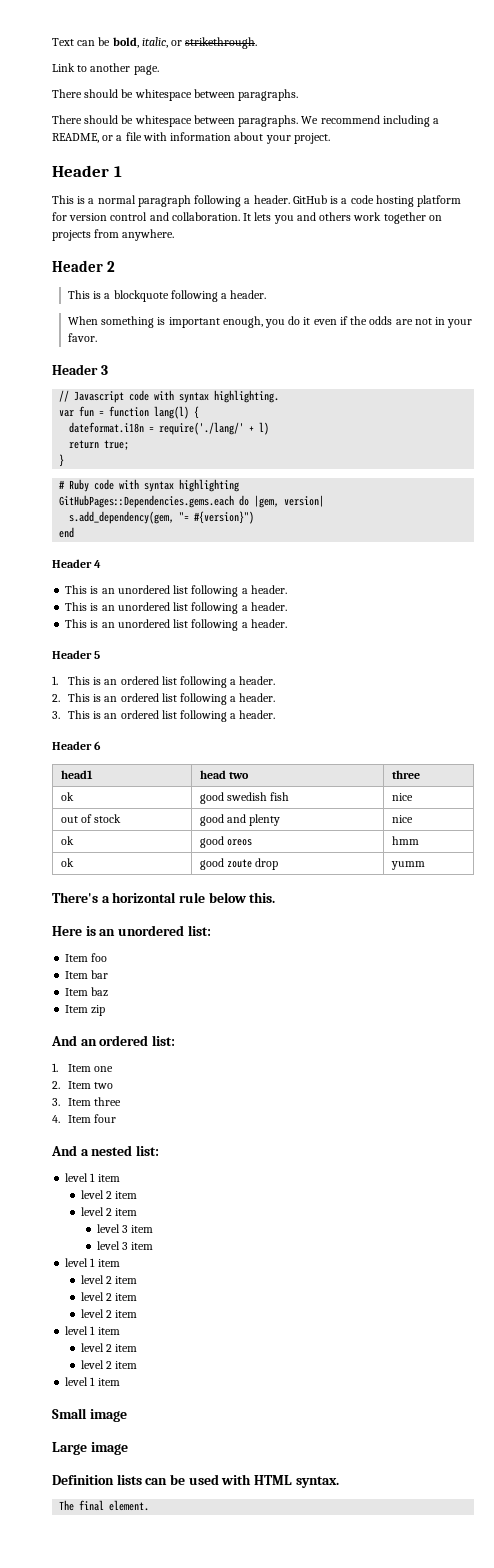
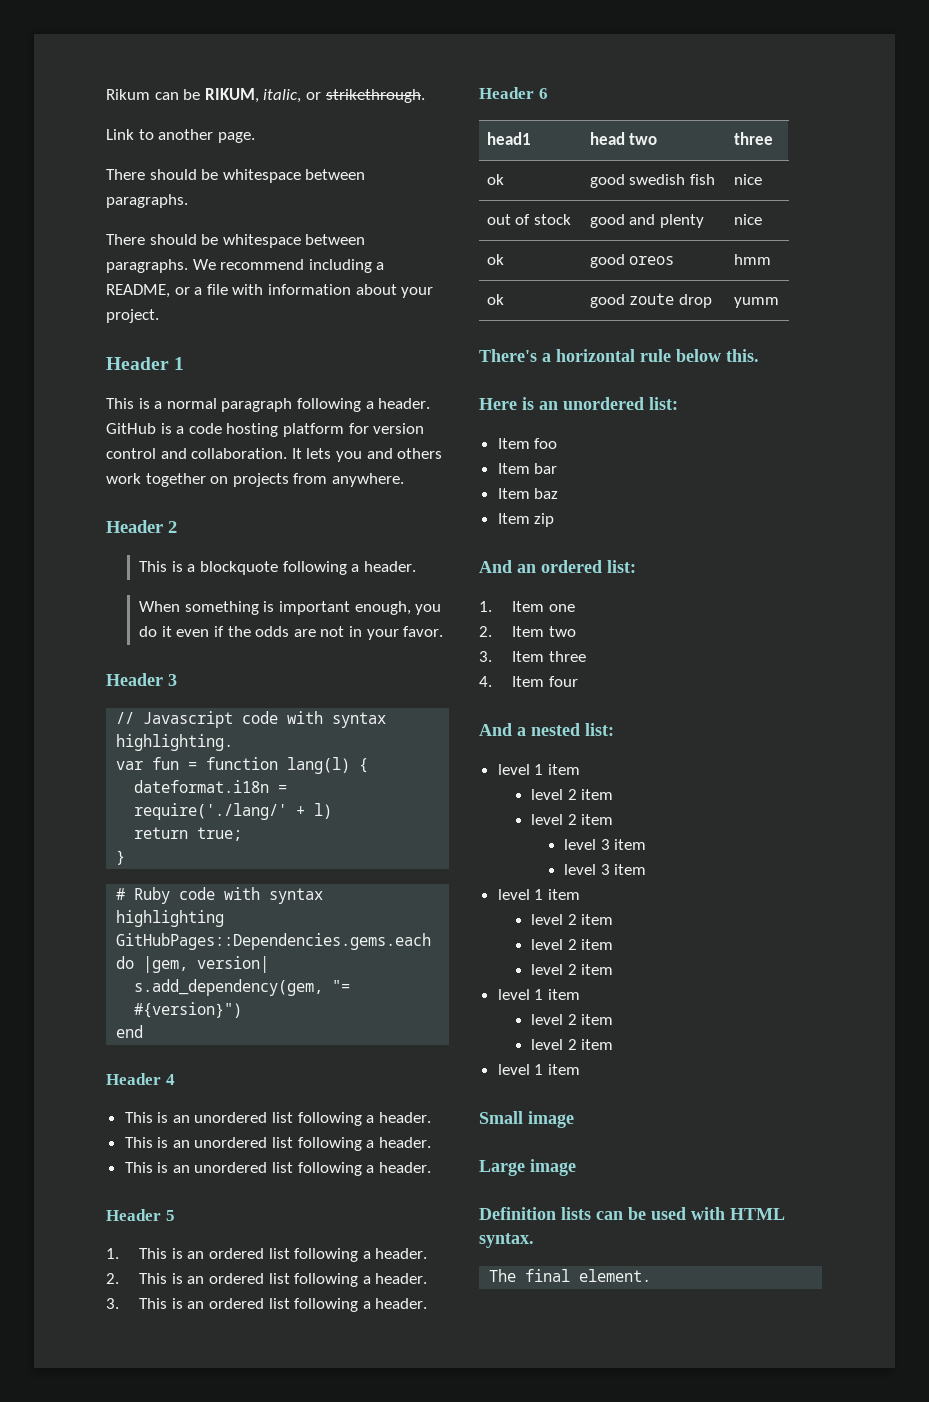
[52,37,139,48] Text can be bold, -> [106,88,259,103] Rikum can be RIKUM,

